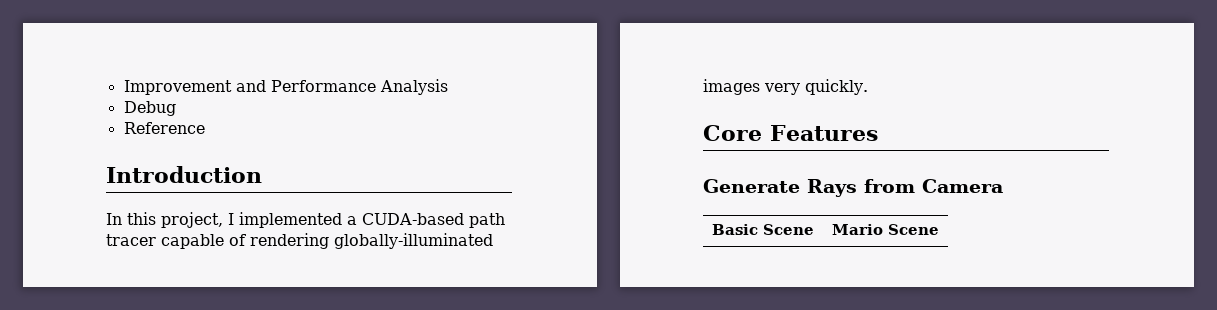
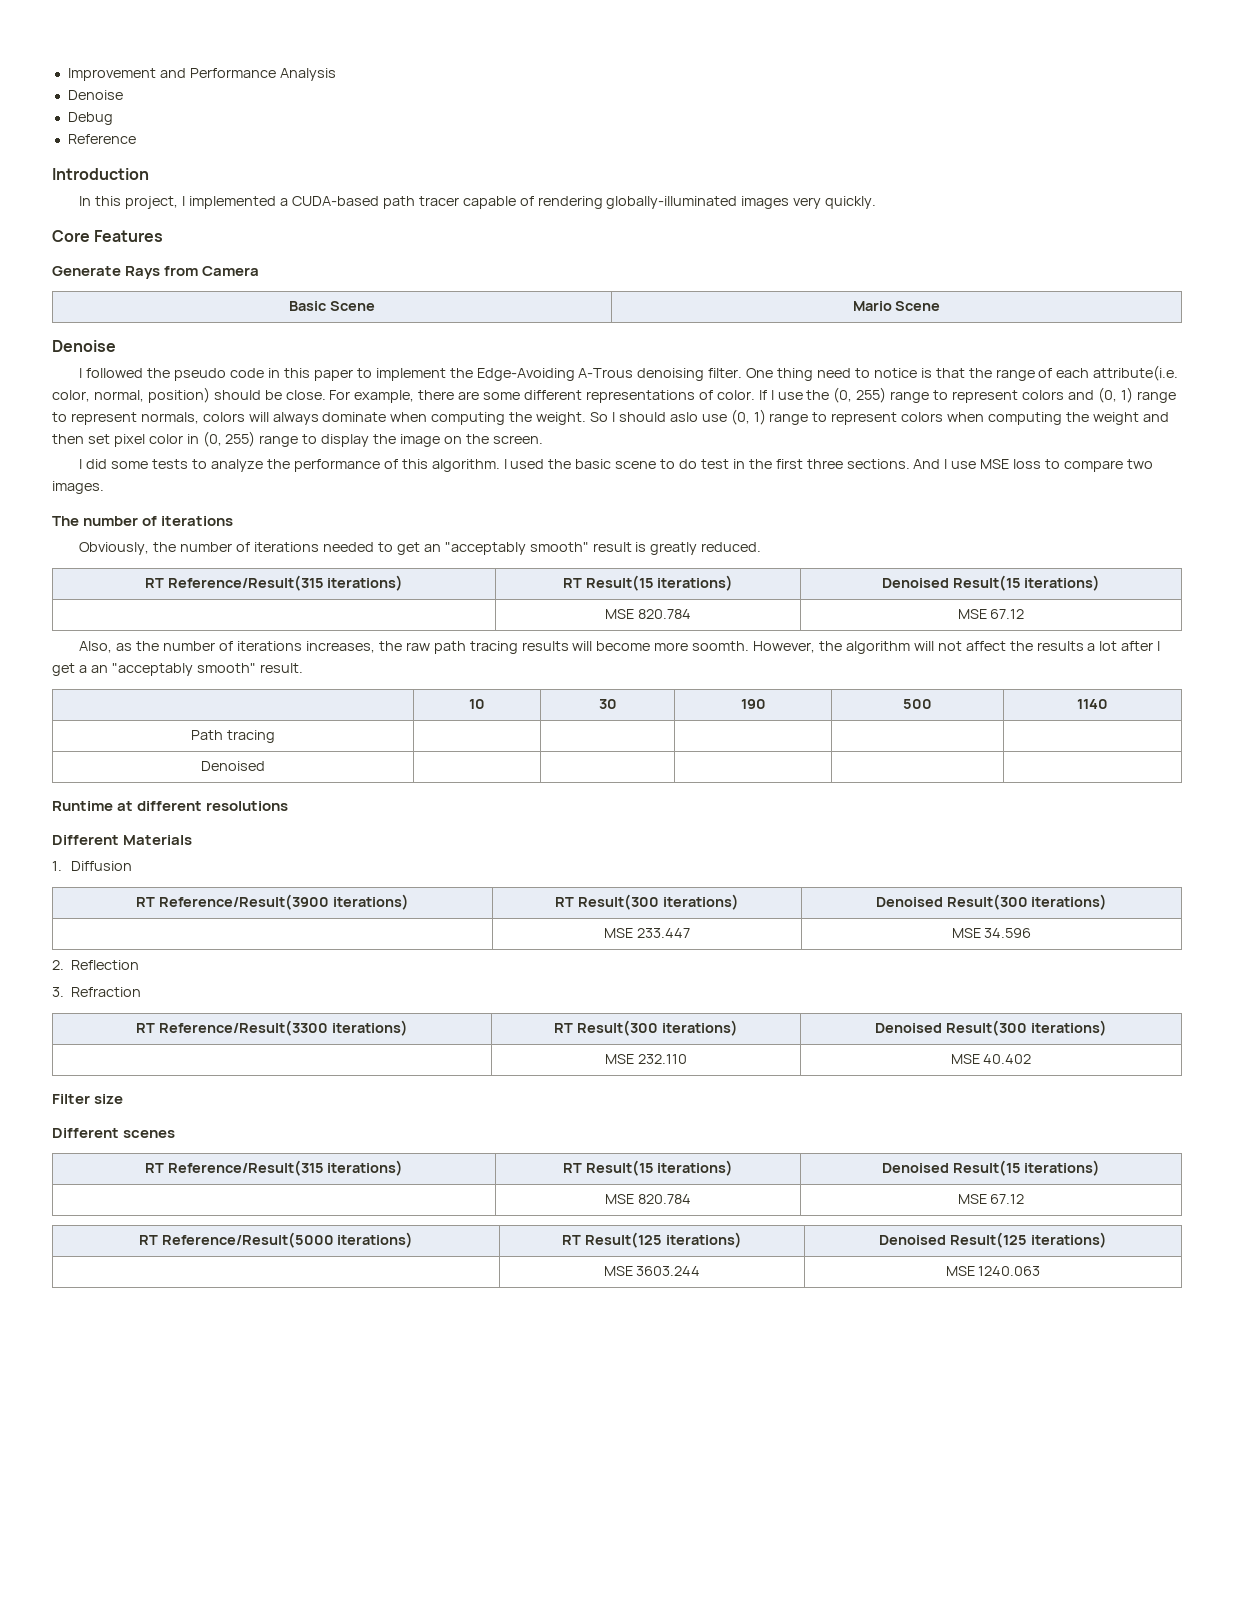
(448, 87) none -> [67,90,123,100] // Denoise
(939, 229) none -> [52,340,116,352] [79,365,1179,381] [52,387,1176,403] [52,409,1169,425] [52,431,543,447] [79,459,1153,472] [52,481,104,494] [52,516,234,526] [79,542,762,555] [144,575,404,591] [562,575,734,591] [881,575,1101,591] [605,609,691,619] [957,609,1025,619] [79,641,1161,654] [52,663,303,676] [469,699,485,709] [598,699,617,709] [740,699,766,709] [903,699,932,709] [1077,699,1108,709] [191,730,275,743] [201,761,265,771] [52,801,289,811] [52,835,193,845] [52,861,133,871] [136,894,409,910] [555,894,739,910] [875,894,1108,910] [604,928,690,938] [951,928,1032,938] [52,960,140,970] [52,987,142,997] [136,1020,408,1036] [554,1020,738,1036] [875,1020,1107,1036] [605,1054,687,1064] [950,1054,1032,1064] [52,1094,124,1104] [52,1128,176,1138] [144,1160,404,1176] [562,1160,734,1176] [881,1160,1101,1176] [605,1194,691,1204] [957,1194,1025,1204] [138,1232,414,1248] [562,1232,742,1248] [879,1232,1107,1248] [603,1266,701,1276] [945,1266,1041,1276] // Denoise // I followed the pseudo code in this paper to implement the Edge-Avoiding A-Trous denoising filter. One thing need to notice is that the range of each attribute(i.e. color, normal, position) should be close. For example, there are some different representations of color. If I use the (0, 255) range to represent colors and (0, 1) range to represent normals, colors will always dominate when computing the weight. So I should aslo use (0, 1) range to represent colors when computing the weight and then set pixel color in (0, 255) range to display the image on the screen. // I did some tests to analyze the performance of this algorithm. I used the basic scene to do test in the first three sections. And I use MSE loss to compare two images. // The number of iterations // Obviously, the number of iterations needed to get an "acceptably smooth" result is greatly reduced. // RT Reference/Result(315 iterations) | RT Result(15 iterations) | Denoised Result(15 iterations) // | MSE 820.784 | MSE 67.12 // Also, as the number of iterations increases, the raw path tracing results will become more soomth. However, the algorithm will not affect the results a lot after I get a an "acceptably smooth" result. // | 10 | 30 | 190 | 500 | 1140 // Path tracing | | | | | // Denoised | | | | | // Runtime at different resolutions // Different Materials // 1. Diffusion // RT Reference/Result(3900 iterations) | RT Result(300 iterations) | Denoised Result(300 iterations) // | MSE 233.447 | MSE 34.596 // 2. Reflection // 3. Refraction // RT Reference/Result(3300 iterations) | RT Result(300 iterations) | Denoised Result(300 iterations) // | MSE 232.110 | MSE 40.402 // Filter size // Different scenes // RT Reference/Result(315 iterations) | RT Result(15 iterations) | Denoised Result(15 iterations) // | MSE 820.784 | MSE 67.12 // RT Reference/Result(5000 iterations) | RT Result(125 iterations) | Denoised Result(125 iterations) // | MSE 3603.244 | MSE 1240.063

